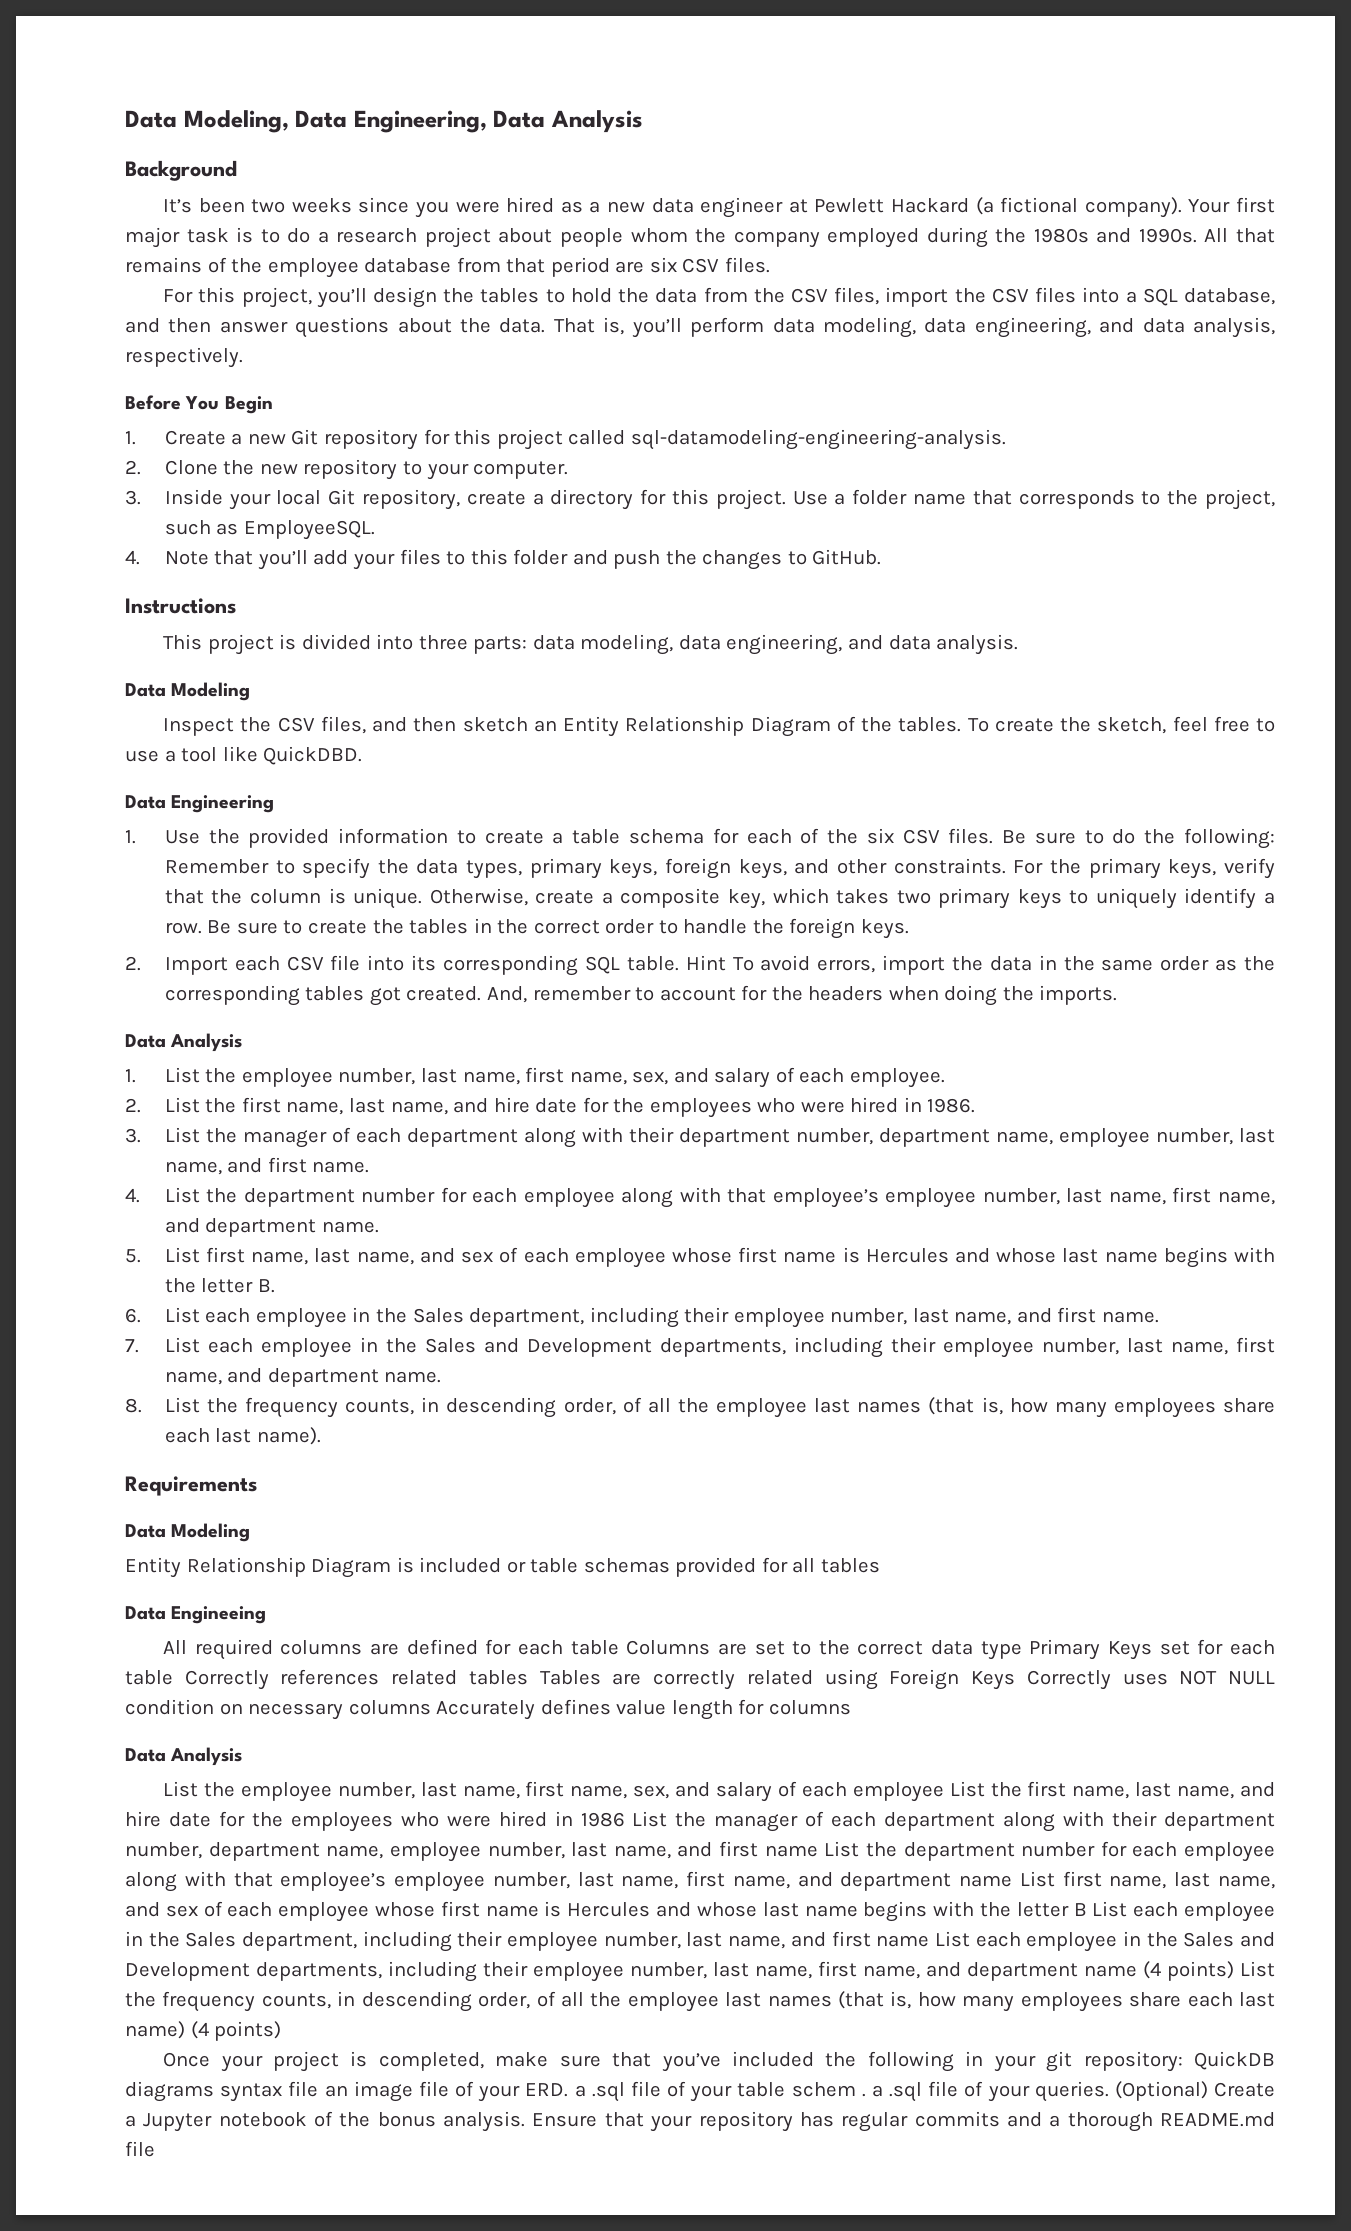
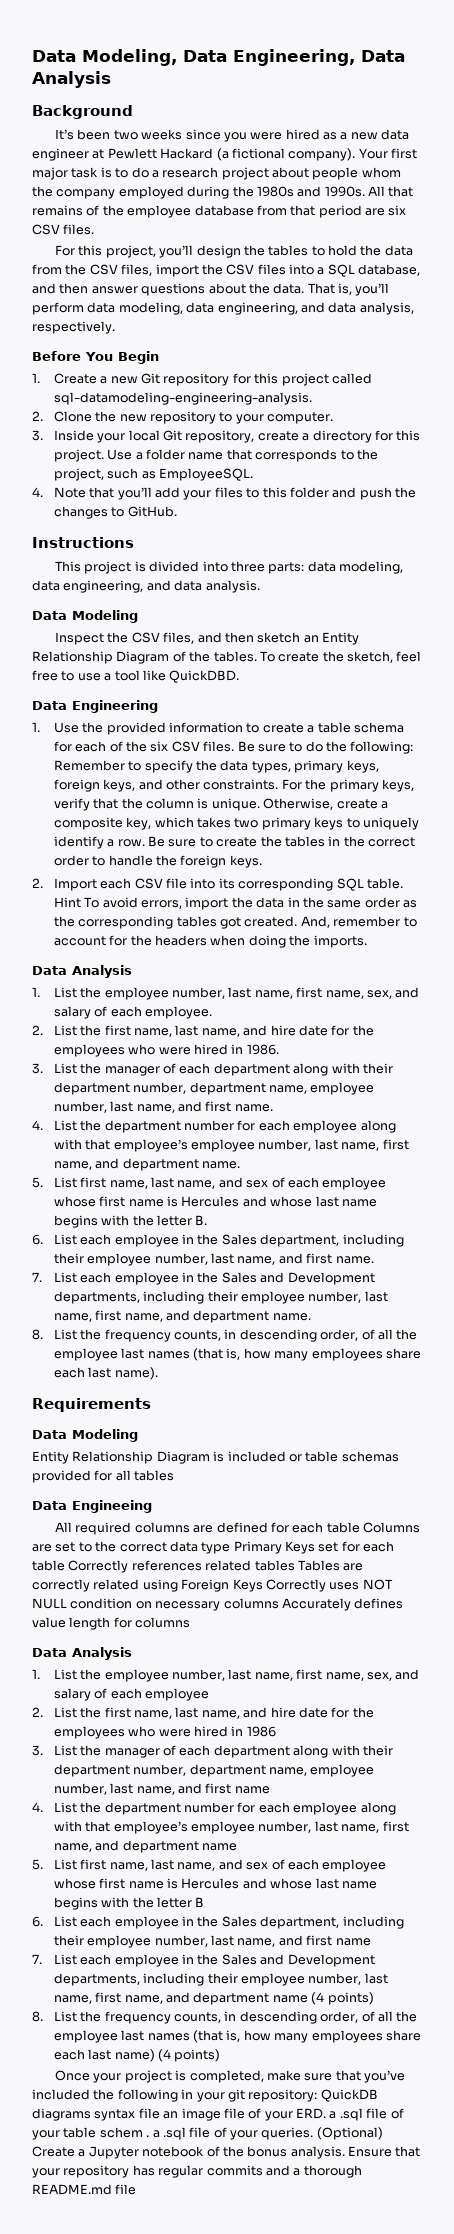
(243, 1756) none -> [32,1669,40,1679] 1.
(944, 1792) none -> [32,1707,43,1717] // 2.
(625, 1819) none -> [32,1745,43,1756] // 3.
(818, 1851) none -> [32,1802,43,1812] // 4.
(1013, 1881) none -> [32,1859,43,1870] // 5.
(1087, 1909) none -> [32,1916,43,1927] // 6.
(930, 1941) none -> [32,1954,42,1964] // 7.
(1234, 1971) none -> [32,2011,43,2022] // 8.

